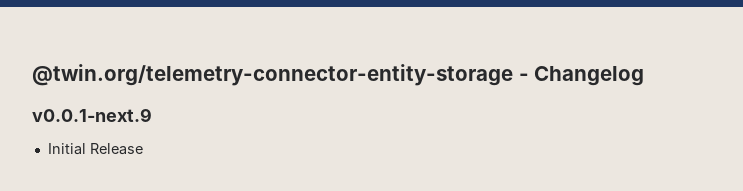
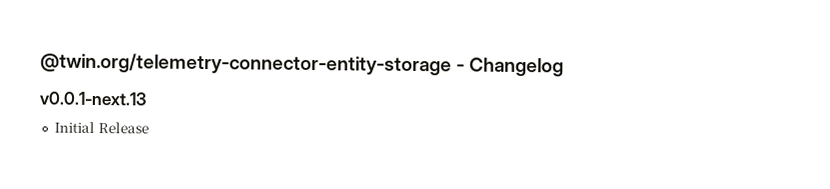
[32,108,152,122] v0.0.1-next.9 -> [39,91,147,106] v0.0.1-next.13

